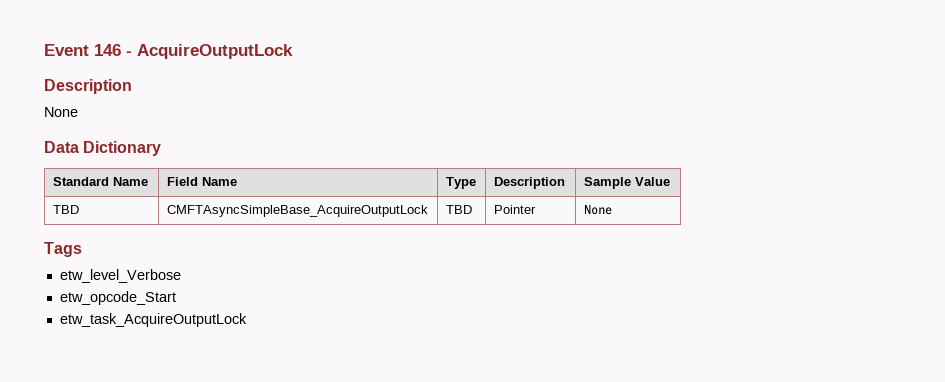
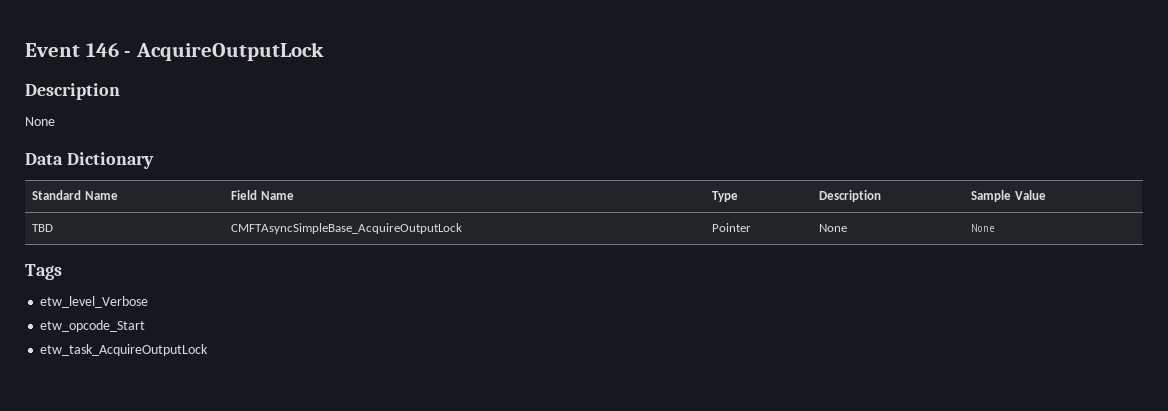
[445,205,472,214] [493,205,536,214] TBD | Pointer -> [712,223,752,232] [819,224,848,232] Pointer | None

